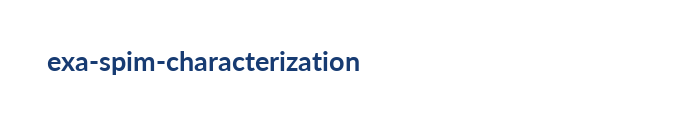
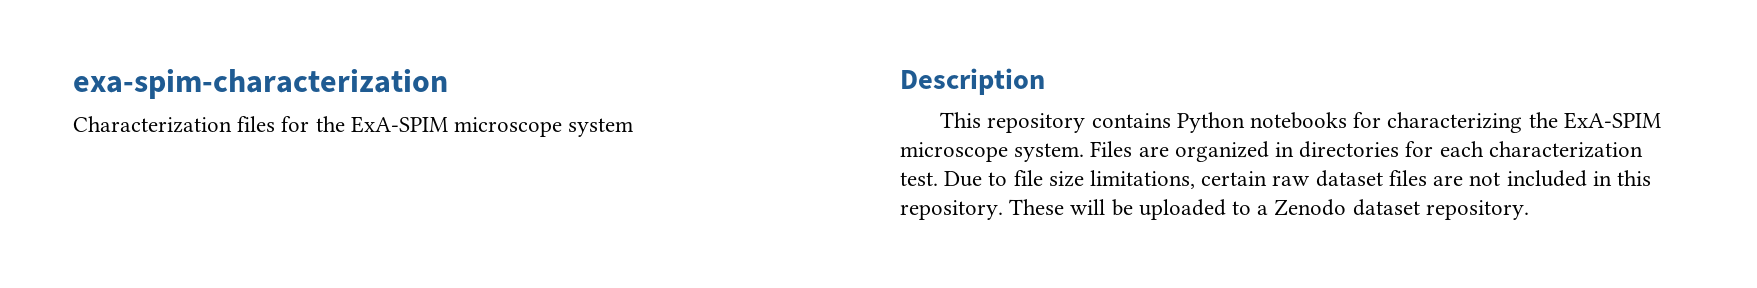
(360, 63) none -> [73,116,634,137] [900,68,1045,95] [940,112,1661,133] [900,141,1643,162] [900,170,1651,189] [900,199,1529,220] // Characterization files for the ExA-SPIM microscope system // Description // This repository contains Python notebooks for characterizing the ExA-SPIM microscope system. Files are organized in directories for each characterization test. Due to file size limitations, certain raw dataset files are not included in this repository. These will be uploaded to a Zenodo dataset repository.

